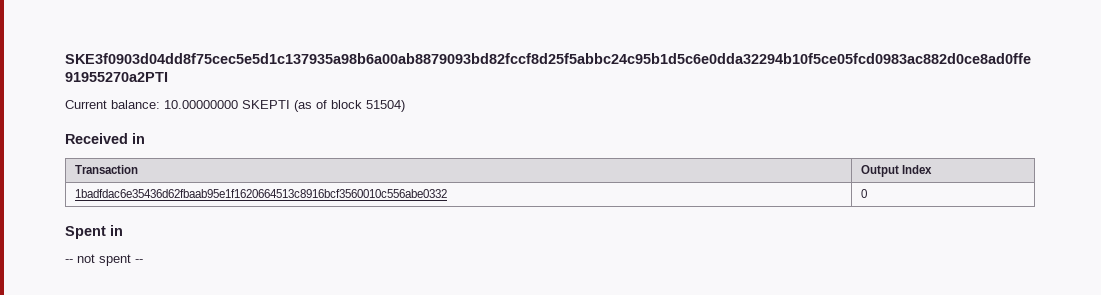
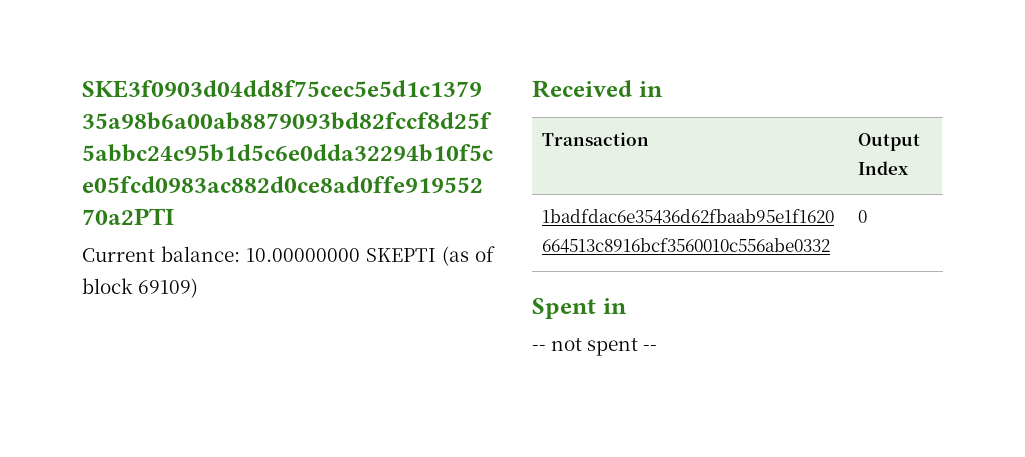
[366,100,405,112] 51504) -> [138,278,199,298] 69109)

